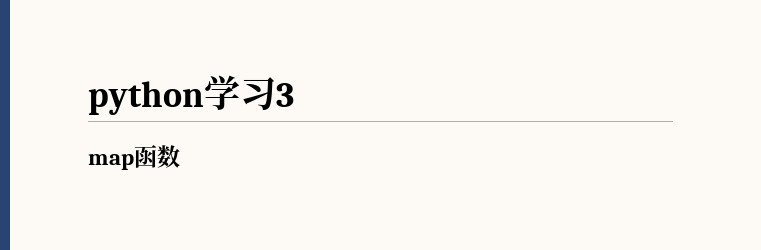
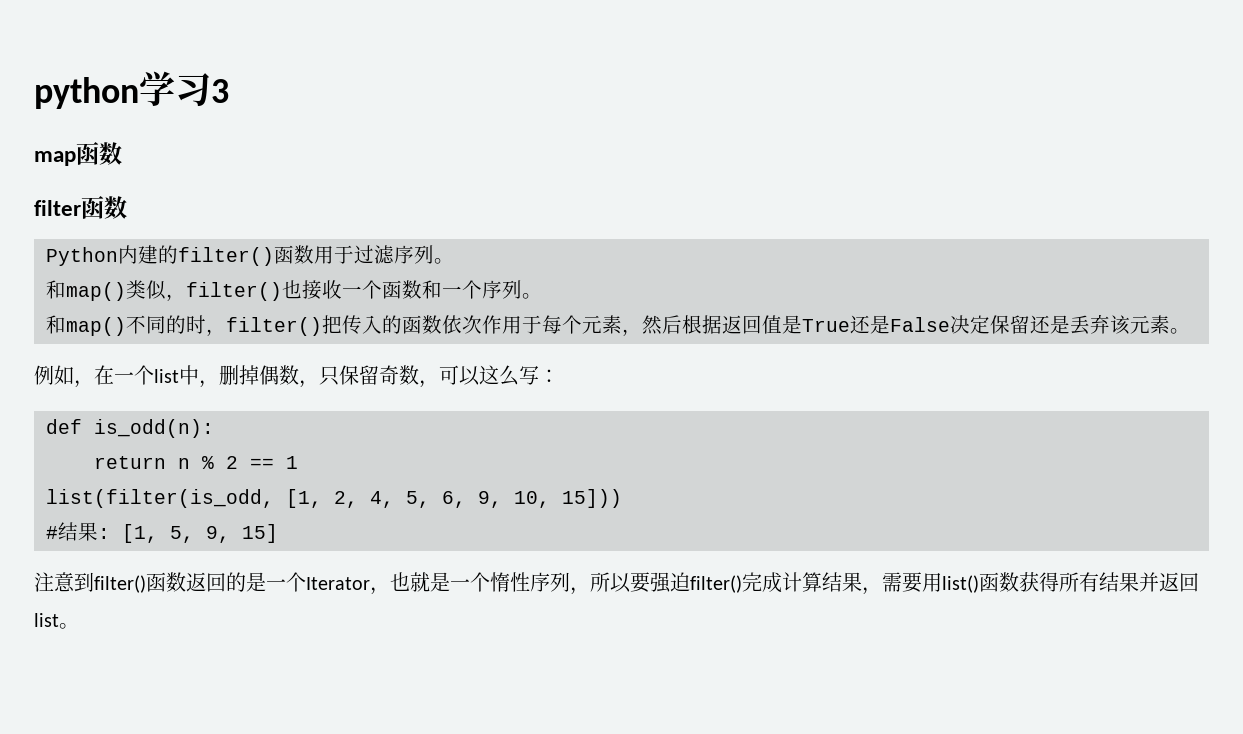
(180, 156) none -> [34,196,127,219] [46,245,454,266] [46,280,542,301] [46,314,1190,336] [34,365,559,388] [46,419,214,438] [94,456,298,469] [46,489,622,508] [46,522,278,543] [34,572,1199,595] [34,613,79,629] // filter函数 // Python内建的filter()函数用于过滤序列。 // 和map()类似，filter()也接收一个函数和一个序列。 // 和map()不同的时，filter()把传入的函数依次作用于每个元素，然后根据返回值是True还是False决定保留还是丢弃该元素。 // 例如，在一个list中，删掉偶数，只保留奇数，可以这么写： // def is_odd(n): // return n % 2 == 1 // list(filter(is_odd, [1, 2, 4, 5, 6, 9, 10, 15])) // #结果: [1, 5, 9, 15] // 注意到filter()函数返回的是一个Iterator，也就是一个惰性序列，所以要强迫filter()完成计算结果，需要用list()函数获得所有结果并返回list。

